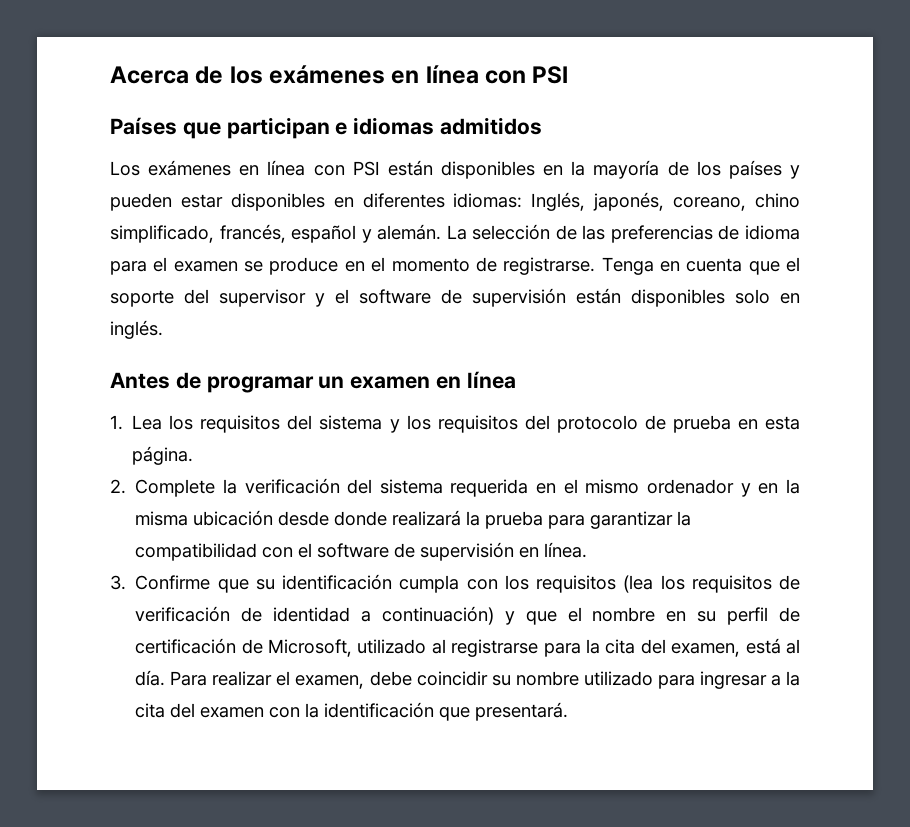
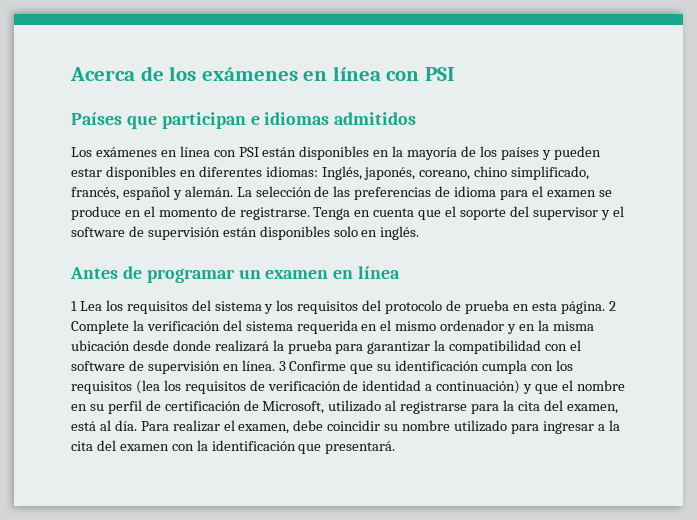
[110,415,123,430] 1. -> [71,301,77,311] 1
[110,479,126,494] // 2. -> [608,301,616,311] 2
[110,575,126,590] // 3. -> [278,361,286,371] 3

